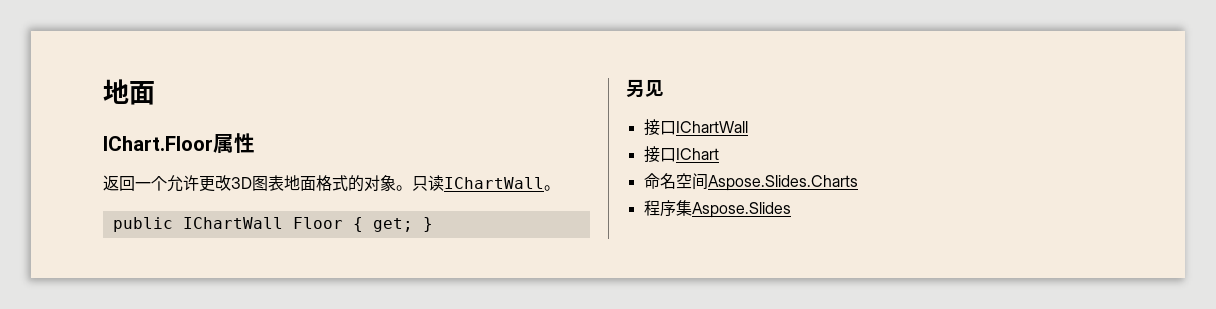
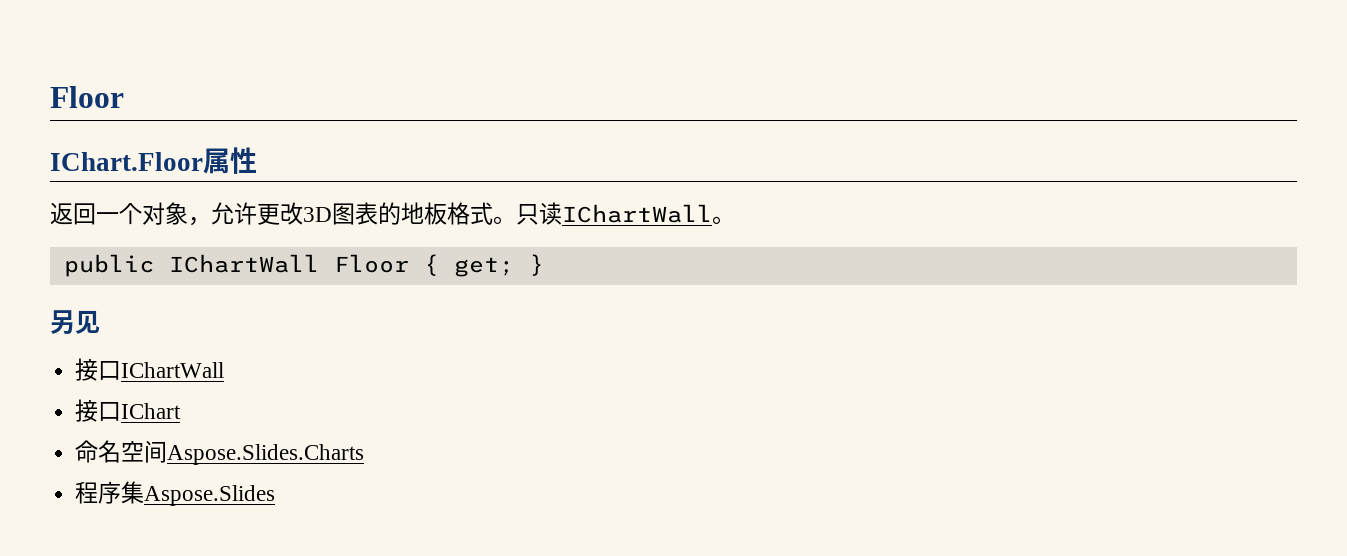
[103,79,155,105] 地面 -> [50,86,124,108] Floor
(167, 183) none -> [142,202,211,226] 对象，
[284,175,396,192] 地面格式的对象 -> [378,202,493,225] 的地板格式

